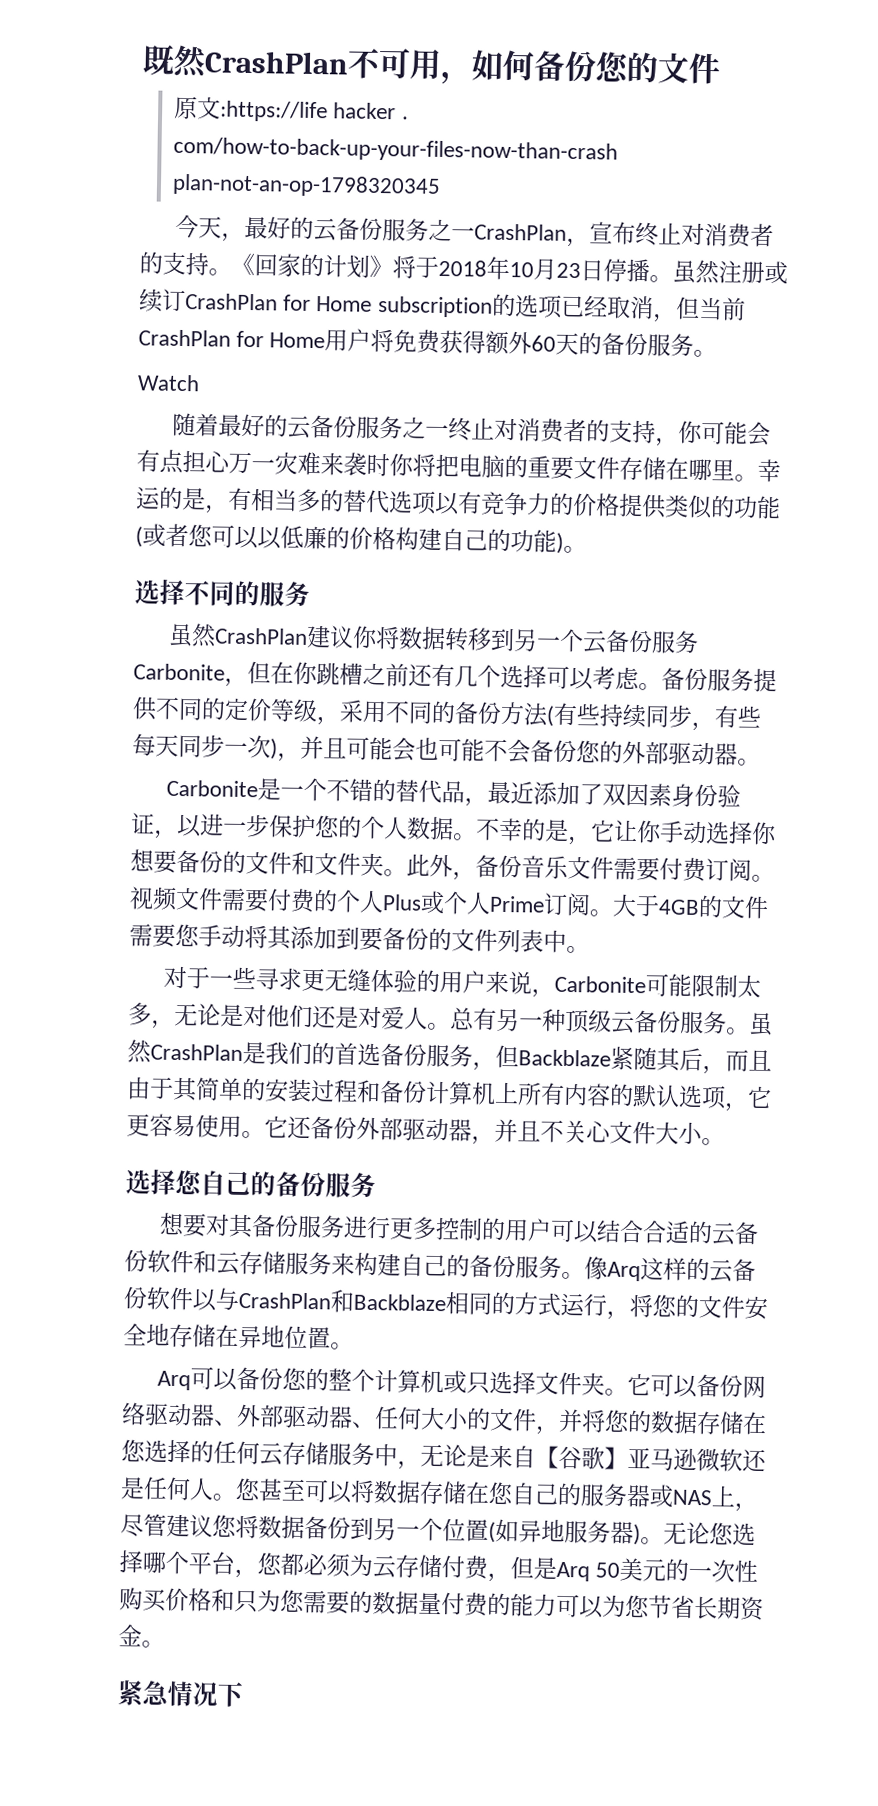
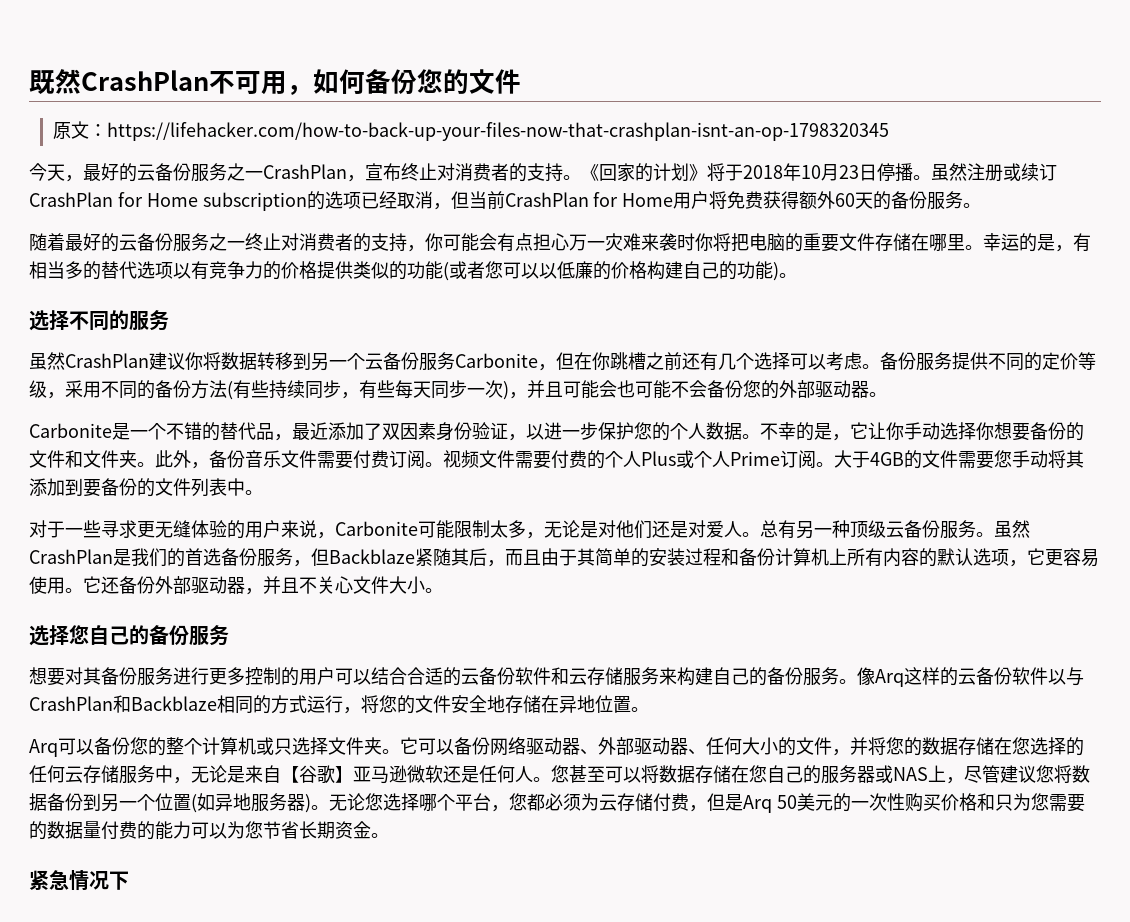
[219,100,409,123] [173,136,619,164] [172,173,442,198] :https://life hacker . com/how-to-back-up-your-files-now-than-crash plan-not-an-op-1798320345 -> [88,122,889,141] ：https://lifehacker.com/how-to-back-up-your-files-now-that-crashplan-isnt-an-op-1798320345
[137,374,200,392] // Watch -> (982, 205) none

